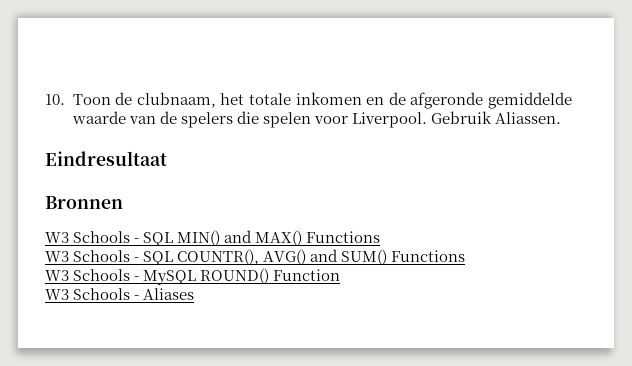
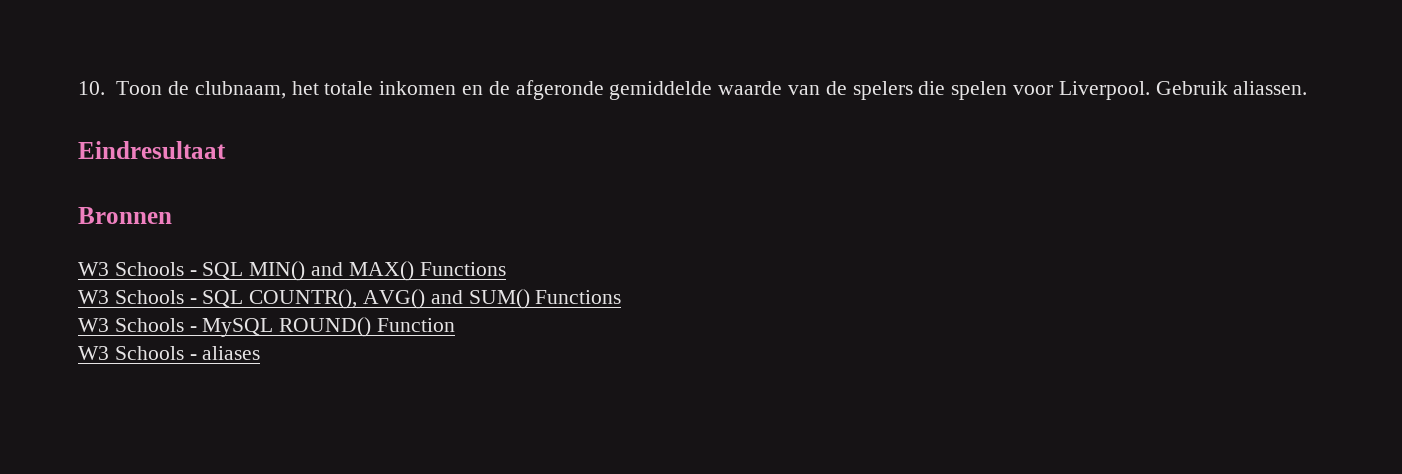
[494,112,561,124] Aliassen. -> [1233,81,1308,95] aliassen.
[143,288,195,300] Aliases -> [202,346,261,360] aliases

